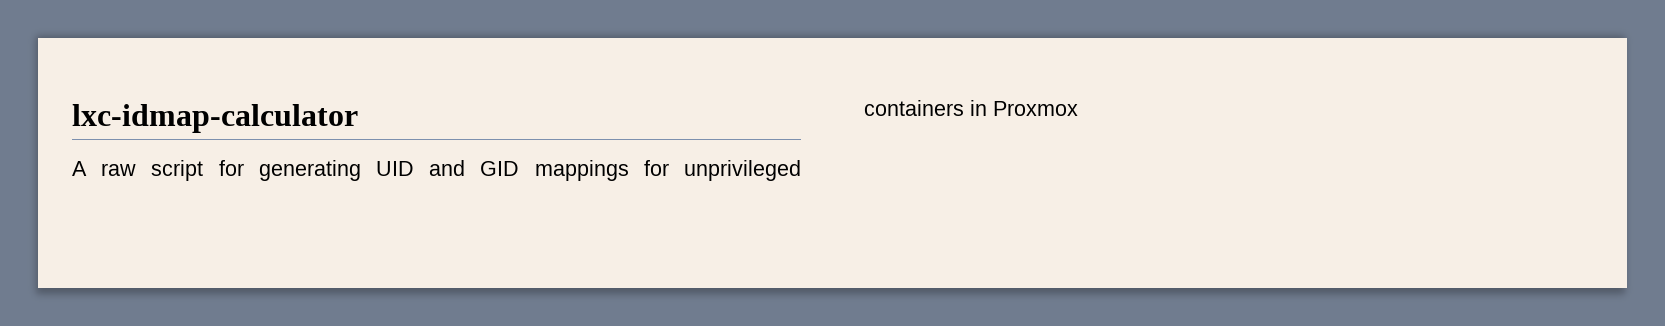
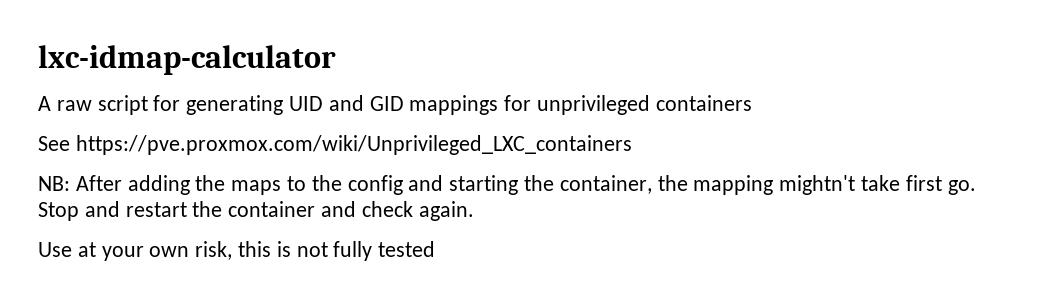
[970,100,1078,116] in Proxmox -> [38,135,632,155] [38,175,976,195] [38,201,474,221] [38,241,436,261] // See https://pve.proxmox.com/wiki/Unprivileged_LXC_containers // NB: After adding the maps to the config and starting the container, the mapping mightn't take first go. Stop and restart the container and check again. // Use at your own risk, this is not fully tested

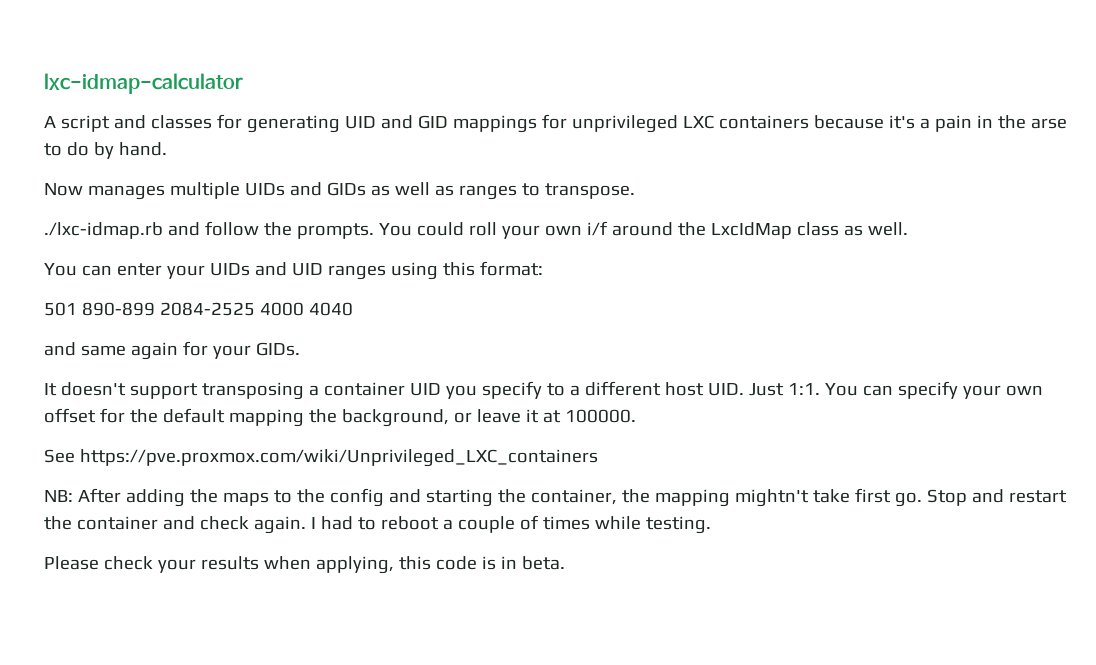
[56,95,148,115] raw script -> [60,115,212,132] script and classes
(651, 105) none -> [682,115,714,129] LXC
(752, 103) none -> [813,115,1067,132] [44,142,167,159] [44,182,635,200] [44,221,908,239] [44,261,543,280] [44,302,353,316] [44,341,300,360] [44,381,1043,400] [44,408,636,427] because it's a pain in the arse to do by hand. // Now manages multiple UIDs and GIDs as well as ranges to transpose. // ./lxc-idmap.rb and follow the prompts. You could roll your own i/f around the LxcIdMap class as well. // You can enter your UIDs and UID ranges using this format: // 501 890-899 2084-2525 4000 4040 // and same again for your GIDs. // It doesn't support transposing a container UID you specify to a different host UID. Just 1:1. You can specify your own offset for the default mapping the background, or leave it at 100000.
[38,241,436,261] // Use at your own risk, this is not fully tested -> [310,515,711,534] [44,556,565,574] I had to reboot a couple of times while testing. // Please check your results when applying, this code is in beta.

